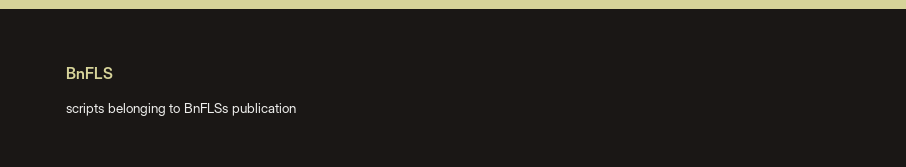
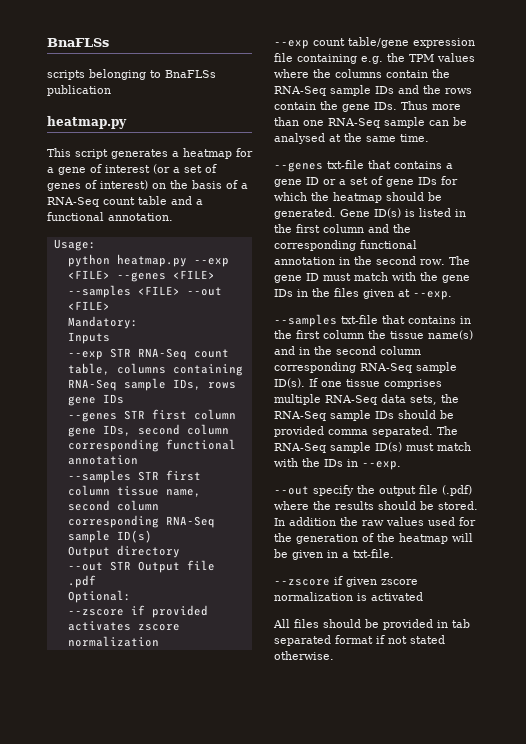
[66,67,113,79] BnFLS -> [47,38,109,47] BnaFLSs
[183,103,228,113] BnFLSs -> [165,70,216,78] BnaFLSs
(296, 109) none -> [47,116,127,129] [47,148,253,159] [47,164,217,175] [47,180,248,191] [47,196,203,207] [47,212,173,221] [53,239,96,251] [67,254,229,267] [67,270,215,282] [67,285,222,298] [67,301,110,310] [67,316,138,329] [67,332,110,344] [67,348,229,360] [67,363,243,376] [67,378,236,391] [67,394,124,406] [67,409,236,422] [67,424,229,437] [67,439,236,452] [67,455,138,465] [67,470,201,483] [67,485,201,497] [67,500,159,511] [67,515,215,528] [67,530,152,543] [67,545,180,558] [67,560,215,573] [67,575,96,588] [67,590,131,603] [67,605,208,618] [67,621,180,631] [67,636,159,647] [274,37,475,49] [274,53,475,64] [274,69,450,78] [274,85,472,96] [274,101,461,112] [274,117,467,128] [274,133,429,144] [274,160,453,172] [274,176,458,187] [274,192,442,203] [274,208,466,219] [274,224,411,233] [274,240,417,251] [274,256,470,265] [274,272,470,283] [274,288,452,300] [274,314,471,327] [274,330,473,340] [274,346,421,355] [274,362,457,373] [274,378,442,389] [274,394,459,405] [274,410,454,421] [274,426,458,437] [274,442,471,453] [274,458,401,470] [274,485,472,496] [274,501,478,510] [274,517,476,526] [274,533,473,544] [274,549,394,560] [274,576,418,587] [274,592,423,601] [273,619,470,630] [274,635,445,646] [274,651,334,660] // heatmap.py // This script generates a heatmap for a gene of interest (or a set of genes of interest) on the basis of a RNA-Seq count table and a functional annotation. // Usage: // python heatmap.py --exp <FILE> --genes <FILE> --samples <FILE> --out <FILE> // Mandatory: // Inputs // --exp STR RNA-Seq count table, columns containing RNA-Seq sample IDs, rows gene IDs // --genes STR first column gene IDs, second column corresponding functional annotation // --samples STR first column tissue name, second column corresponding RNA-Seq sample ID(s) // Output directory // --out STR Output file .pdf // Optional: // --zscore if provided activates zscore normalization // --exp count table/gene expression file containing e.g. the TPM values where the columns contain the RNA-Seq sample IDs and the rows contain the gene IDs. Thus more than one RNA-Seq sample can be analysed at the same time. // --genes txt-file that contains a gene ID or a set of gene IDs for which the heatmap should be generated. Gene ID(s) is listed in the first column and the corresponding functional annotation in the second row. The gene ID must match with the gene IDs in the files given at --exp. // --samples txt-file that contains in the first column the tissue name(s) and in the second column corresponding RNA-Seq sample ID(s). If one tissue comprises multiple RNA-Seq data sets, the RNA-Seq sample IDs should be provided comma separated. The RNA-Seq sample ID(s) must match with the IDs in --exp. // --out specify the output file (.pdf) where the results should be stored. In addition the raw values used for the generation of the heatmap will be given in a txt-file. // --zscore if given zscore normalization is activated // All files should be provided in tab separated format if not stated otherwise.

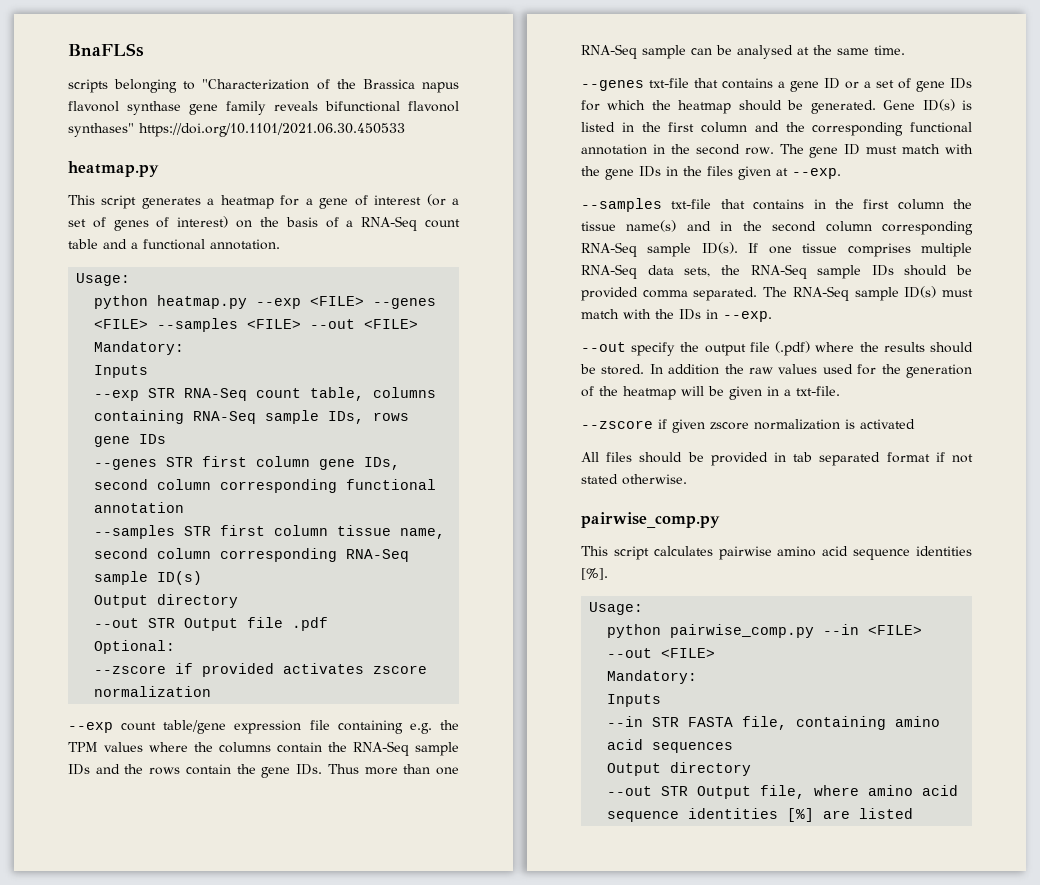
[165,70,216,78] [47,85,111,96] BnaFLSs publication -> [202,79,460,93] [68,101,459,115] [68,123,405,137] "Characterization of the Brassica napus flavonol synthase gene family reveals bifunctional flavonol synthases" https://doi.org/10.1101/2021.06.30.450533
(334, 655) none -> [581,512,720,528] [581,546,972,560] [581,568,608,580] [589,602,644,615] [607,624,923,638] [607,648,716,658] [607,670,698,684] [607,694,662,707] [607,716,941,730] [607,739,734,753] [607,762,752,776] [607,785,959,799] [607,808,914,822] // pairwise_comp.py // This script calculates pairwise amino acid sequence identities [%]. // Usage: // python pairwise_comp.py --in <FILE> --out <FILE> // Mandatory: // Inputs // --in STR FASTA file, containing amino acid sequences // Output directory // --out STR Output file, where amino acid sequence identities [%] are listed

